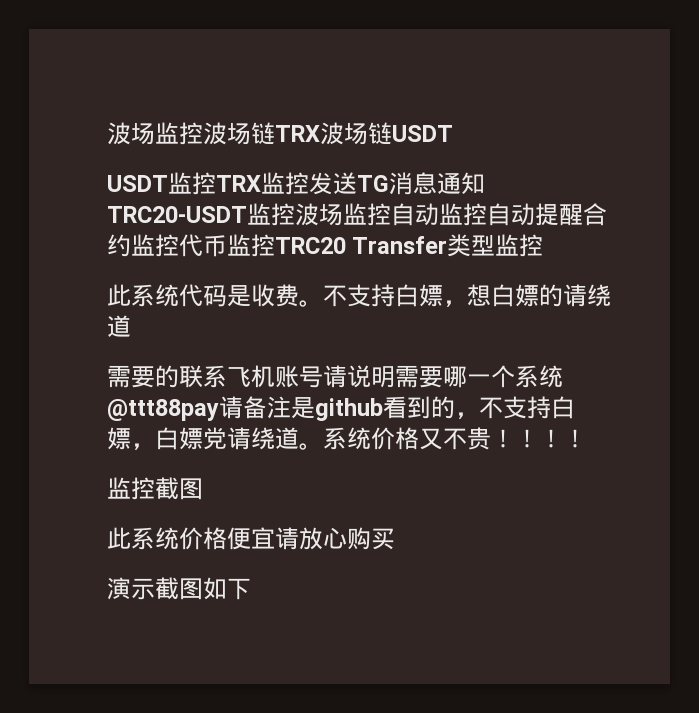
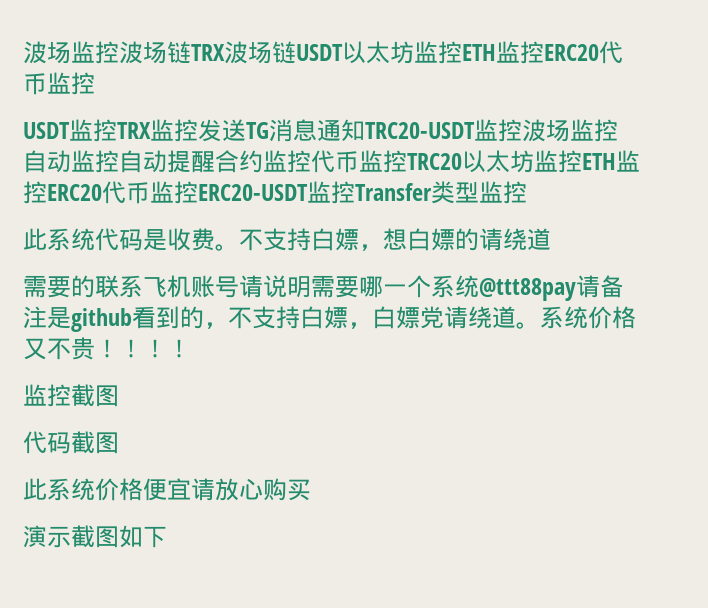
(453, 133) none -> [342,41,623,64] [23,72,95,95] 以太坊监控ETH监控ERC20代币监控
(346, 245) none -> [462,150,640,173] [23,181,355,204] 以太坊监控ETH监控ERC20代币监控ERC20-USDT监控
(203, 489) none -> [23,431,119,454] // 代码截图

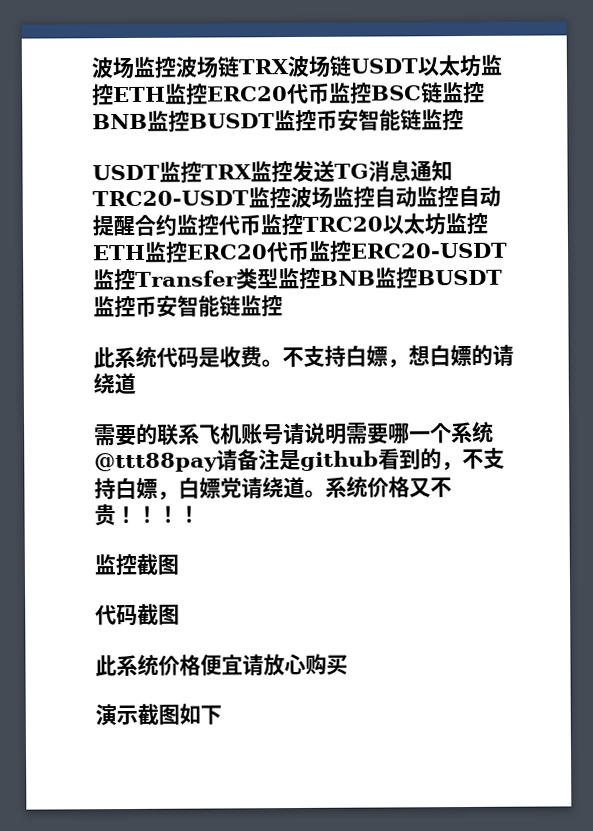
(95, 83) none -> [371,81,485,104] [92,109,464,132] BSC链监控BNB监控BUSDT监控币安智能链监控
(527, 192) none -> [319,267,503,289] [93,295,283,318] BNB监控BUSDT监控币安智能链监控

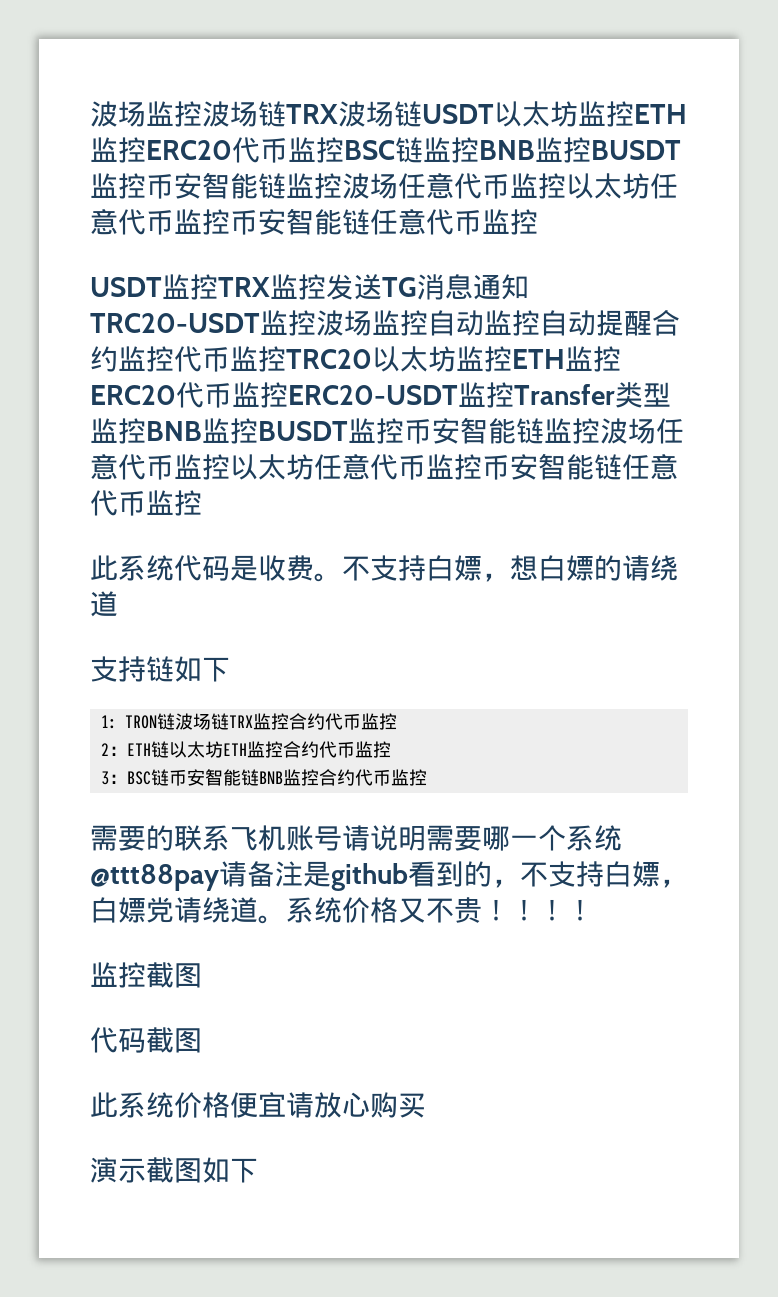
(464, 120) none -> [342,173,678,199] [90,208,538,235] 波场任意代币监控以太坊任意代币监控币安智能链任意代币监控
(283, 306) none -> [600,418,684,444] [90,453,678,480] [90,490,202,516] 波场任意代币监控以太坊任意代币监控币安智能链任意代币监控
(136, 383) none -> [90,656,230,682] [100,713,397,730] [100,741,391,758] [100,769,427,786] // 支持链如下 // 1: TRON链波场链TRX监控合约代币监控 // 2：ETH链以太坊ETH监控合约代币监控 // 3：BSC链币安智能链BNB监控合约代币监控

